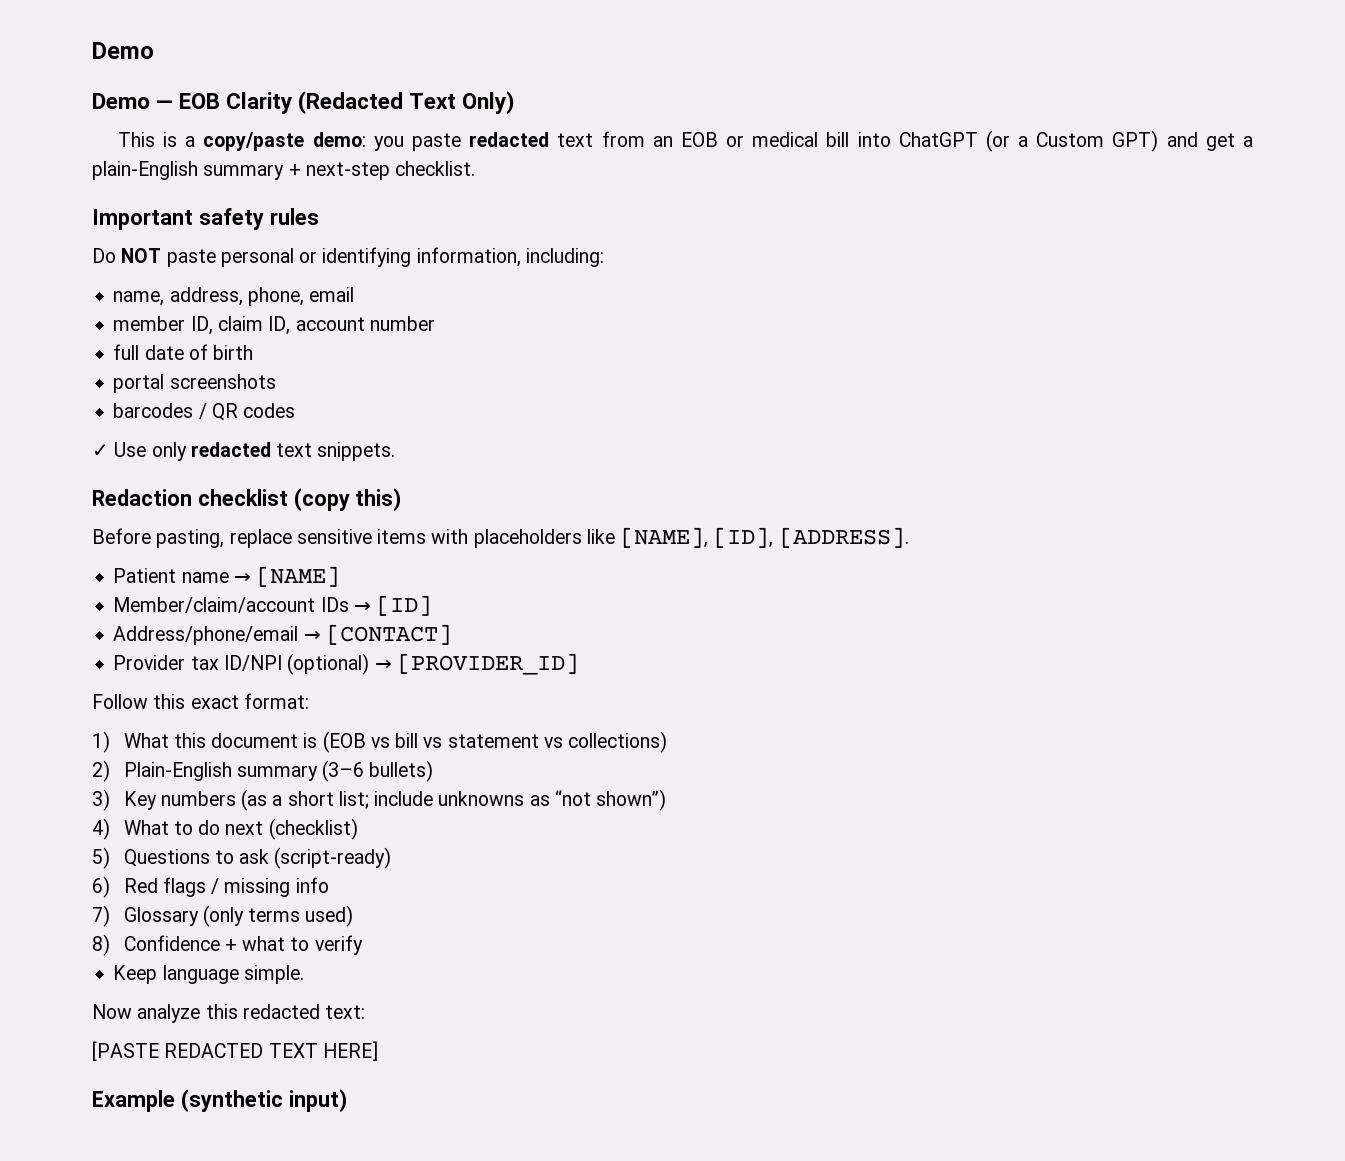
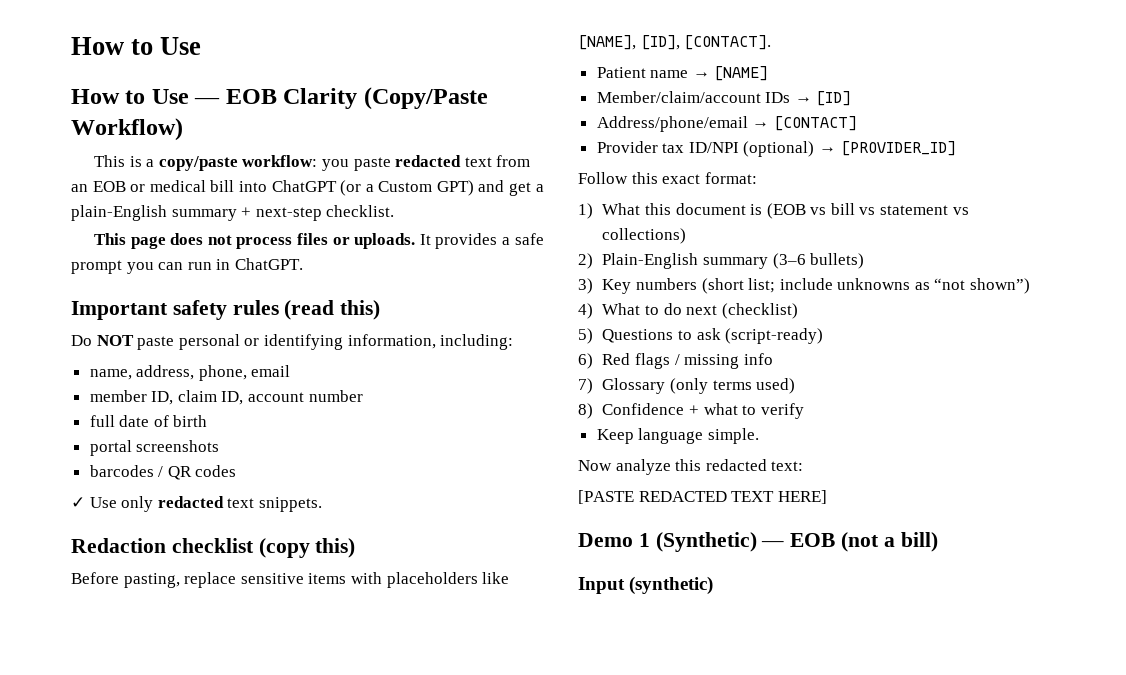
[92,42,154,59] [92,91,515,114] Demo // Demo — EOB Clarity (Redacted Text Only) -> [71,37,202,55] [71,87,488,110] [71,118,183,141] How to Use // How to Use — EOB Clarity (Copy/Paste Workflow)
[312,132,366,147] demo: -> [242,155,318,167] workflow:
(476, 168) none -> [94,233,544,249] [71,258,303,274] // This page does not process files or uploads. It provides a safe prompt you can run in ChatGPT.
(319, 216) none -> [284,300,381,320] (read this)
[778,527,909,548] [ADDRESS]. -> [684,35,772,50] [CONTACT].
[241,789,334,811] (as a short -> [701,278,744,294] (short
[92,1089,347,1112] Example (synthetic input) -> [578,532,938,552] [578,576,714,595] Demo 1 (Synthetic) — EOB (not a bill) // Input (synthetic)

